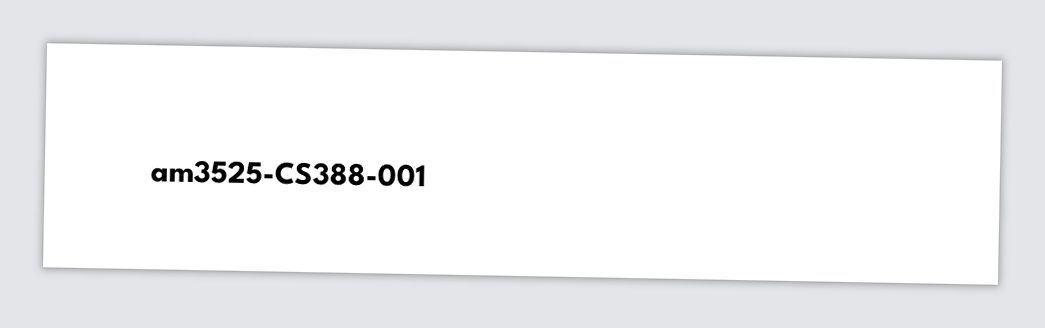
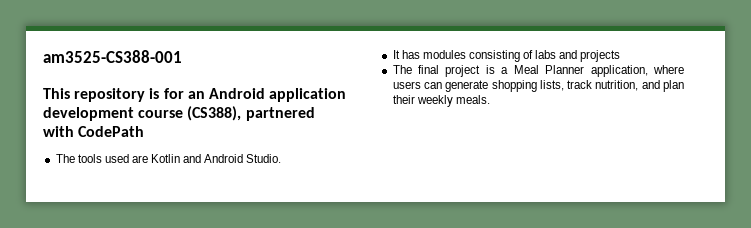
(426, 173) none -> [43,88,347,102] [43,106,315,121] [43,126,145,137] [55,154,282,163] [392,50,621,62] [392,65,684,77] [392,80,684,92] [392,95,490,107] // This repository is for an Android application development course (CS388), partnered with CodePath // The tools used are Kotlin and Android Studio. // It has modules consisting of labs and projects // The final project is a Meal Planner application, where users can generate shopping lists, track nutrition, and plan their weekly meals.

